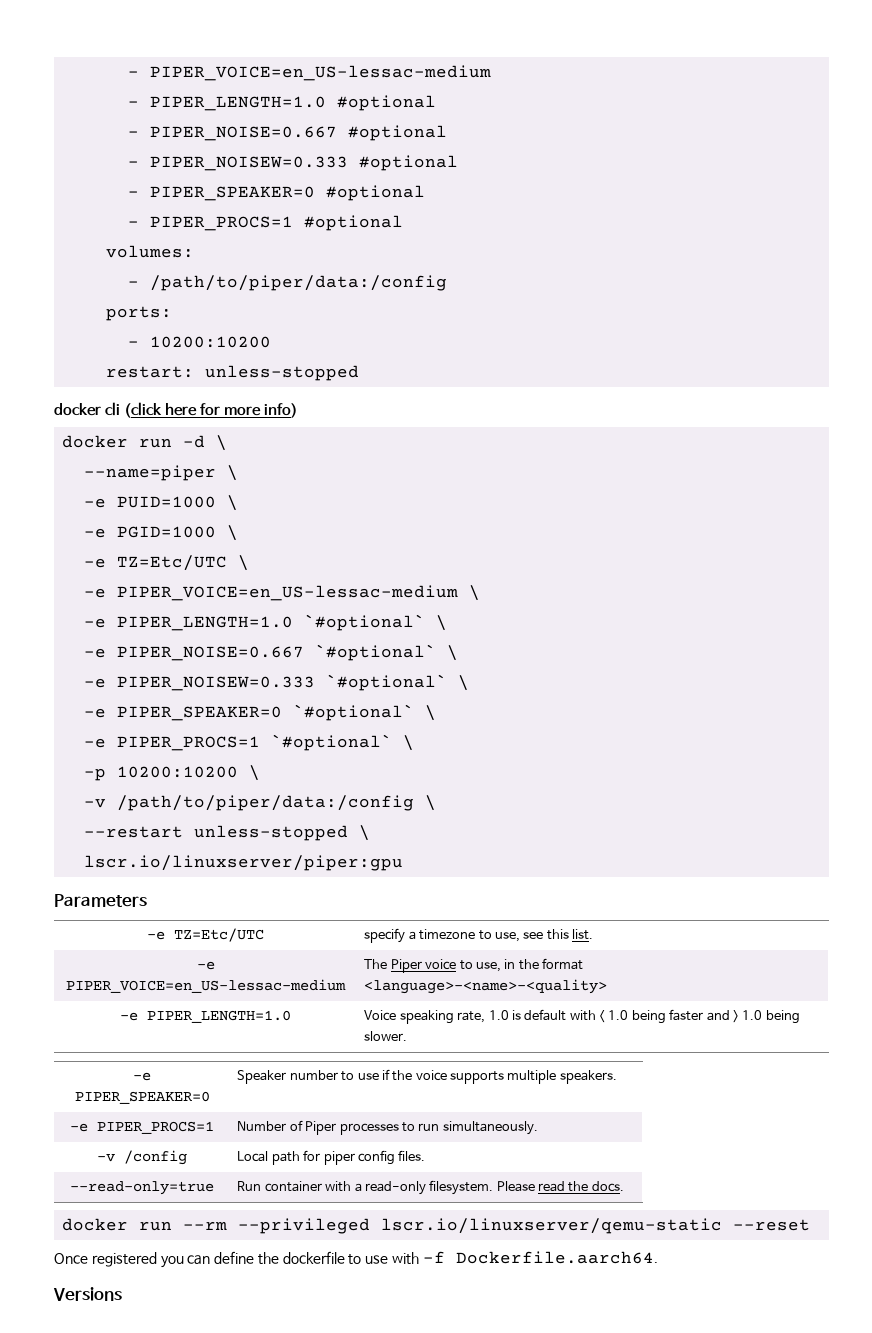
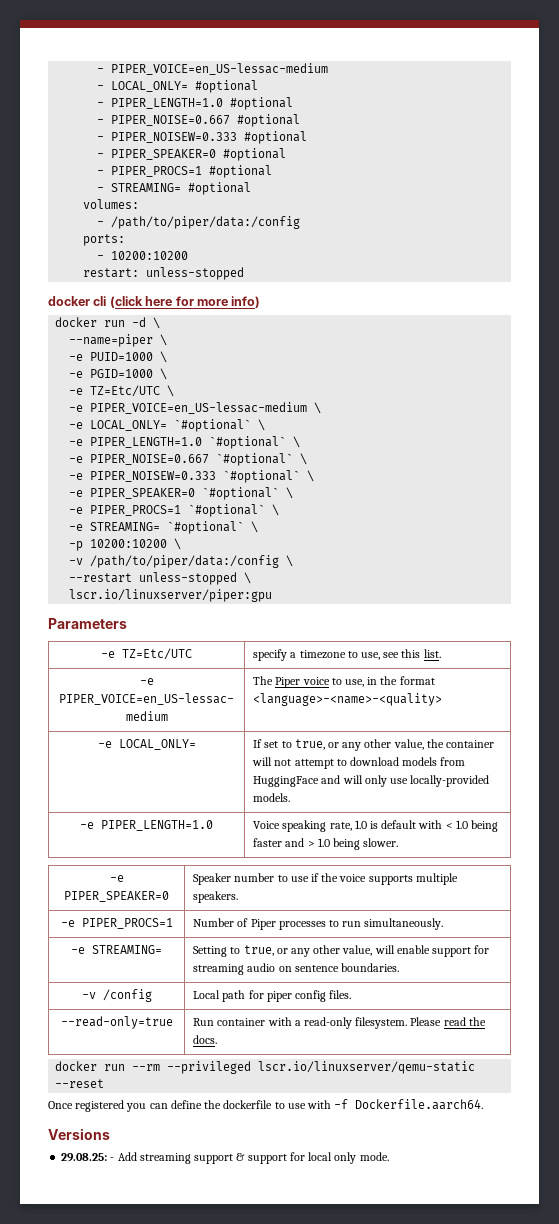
(492, 73) none -> [97,80,259,93] // - LOCAL_ONLY= #optional
(404, 223) none -> [97,182,252,195] // - STREAMING= #optional
(481, 593) none -> [69,419,266,432] // -e LOCAL_ONLY= `#optional` \
(415, 743) none -> [69,521,259,534] // -e STREAMING= `#optional` \
(608, 986) none -> [97,739,196,750] [253,739,495,751] [252,757,466,769] [253,775,490,787] [253,793,291,802] // -e LOCAL_ONLY= | If set to true, or any other value, the container will not attempt to download models from HuggingFace and will only use locally-provided models.
(538, 1128) none -> [71,945,162,954] [193,945,490,957] [193,963,400,975] // -e STREAMING= | Setting to true, or any other value, will enable support for streaming audio on sentence boundaries.
(122, 1294) none -> [61,1152,389,1164] // 29.08.25: - Add streaming support & support for local only mode.

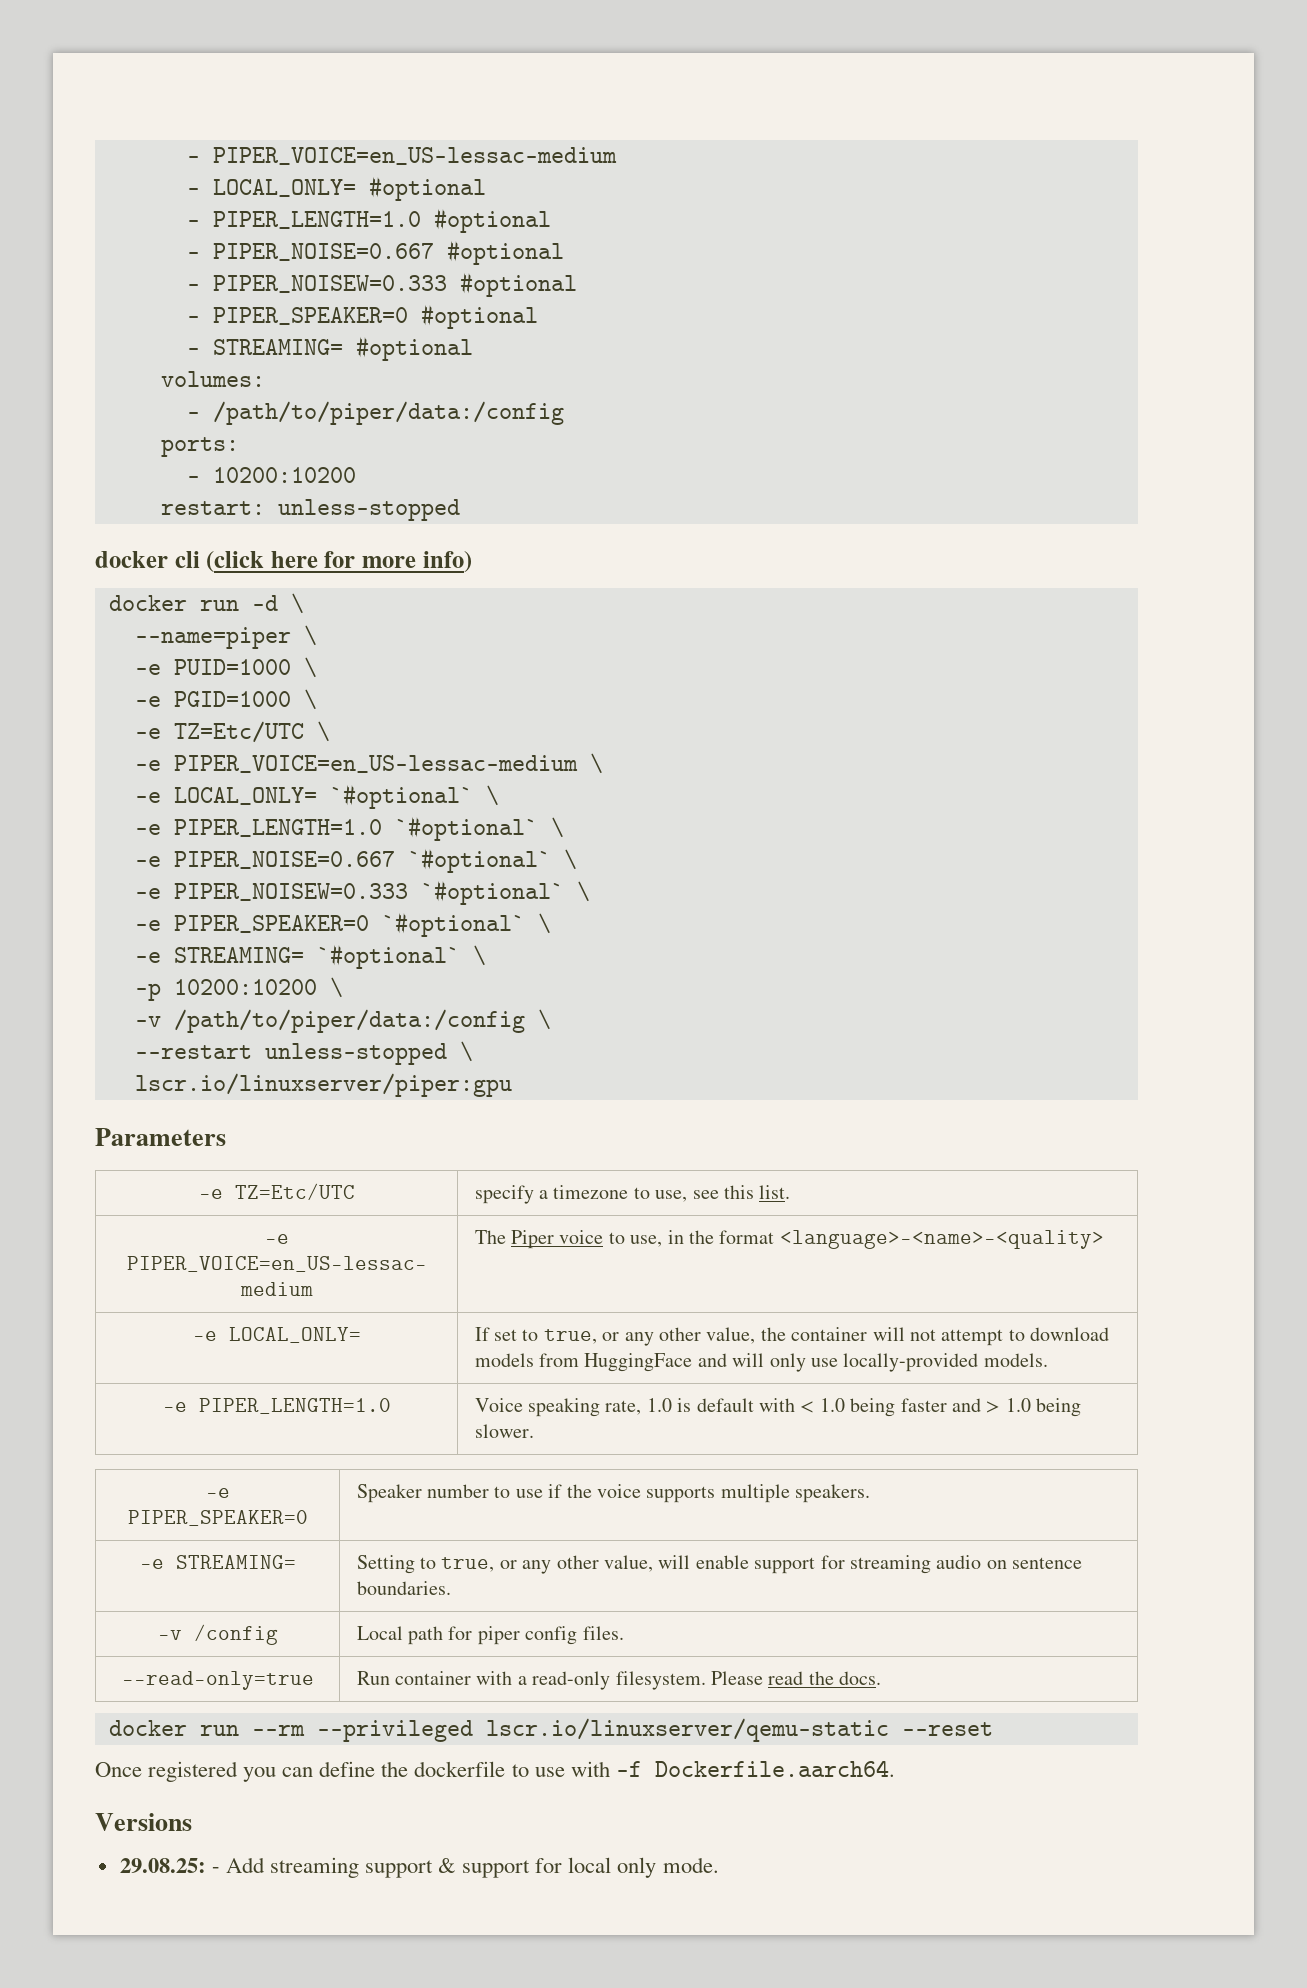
[97,165,273,178] // - PIPER_PROCS=1 #optional -> (538, 316) none
[69,504,280,517] // -e PIPER_PROCS=1 `#optional` \ -> (551, 923) none
[60,918,173,929] [193,918,444,930] // -e PIPER_PROCS=1 | Number of Piper processes to run simultaneously. -> (871, 1493) none

